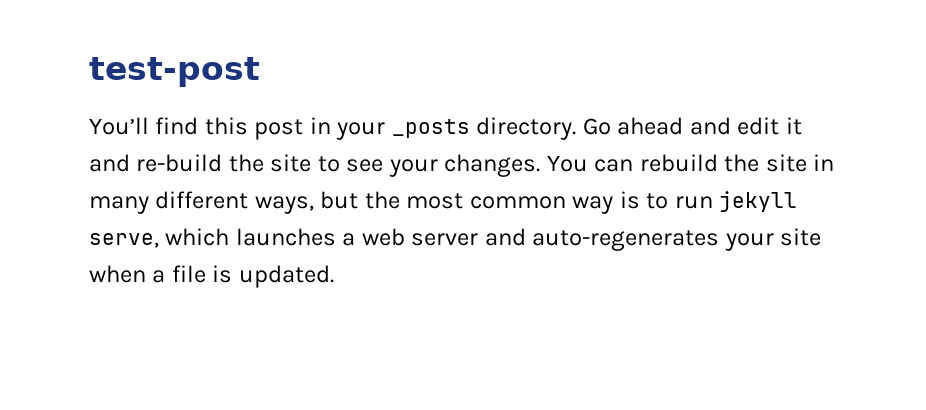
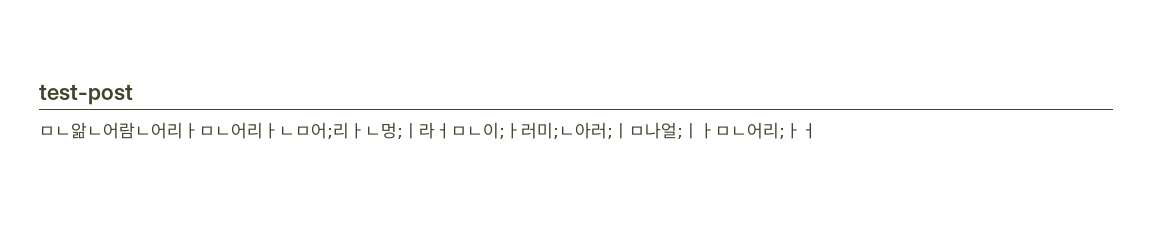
[89,117,802,140] [89,154,835,177] [89,191,798,214] [89,228,822,251] [89,265,334,288] You’ll find this post in your _posts directory. Go ahead and edit it and re-build the site to see your changes. You can rebuild the site in many different ways, but the most common way is to run jekyll serve, which launches a web server and auto-regenerates your site when a file is updated. -> [39,122,817,139] ㅁㄴ앎ㄴ어람ㄴ어리ㅏㅁㄴ어리ㅏㄴㅁ어;리ㅏㄴ멍;ㅣ라ㅓㅁㄴ이;ㅏ러미;ㄴ아러;ㅣㅁ나얼;ㅣㅏㅁㄴ어리;ㅏㅓ

